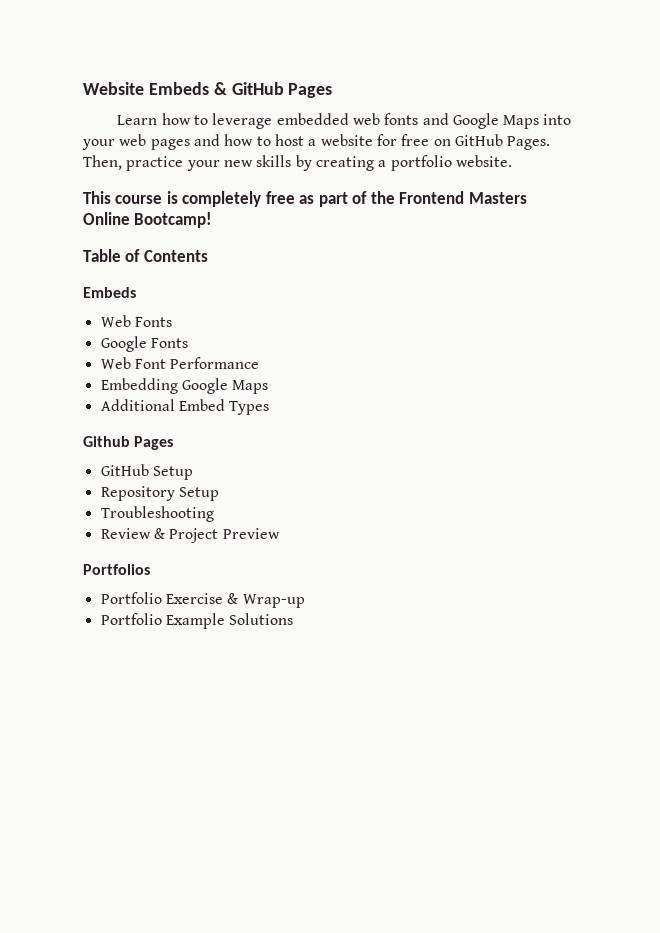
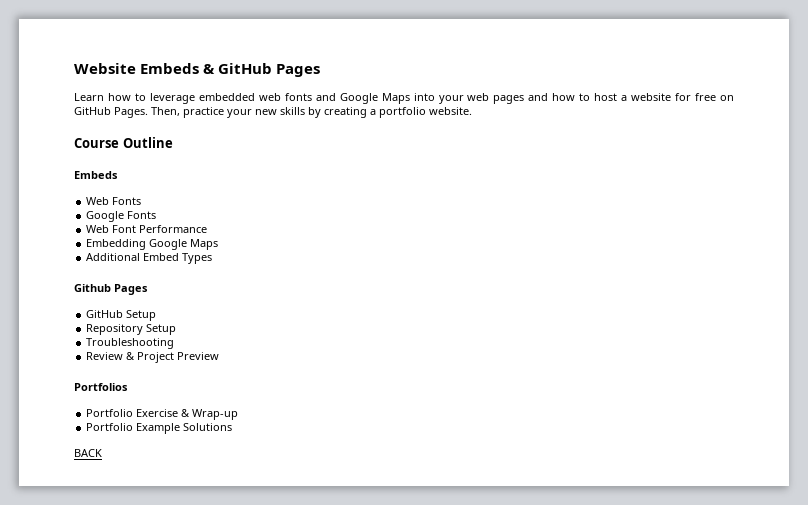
[83,191,527,207] [83,212,213,228] [83,249,208,262] This course is completely free as part of the Frontend Masters Online Bootcamp! // Table of Contents -> [74,137,173,148] Course Outline
(294, 619) none -> [74,449,102,457] // BACK

